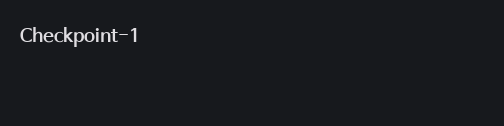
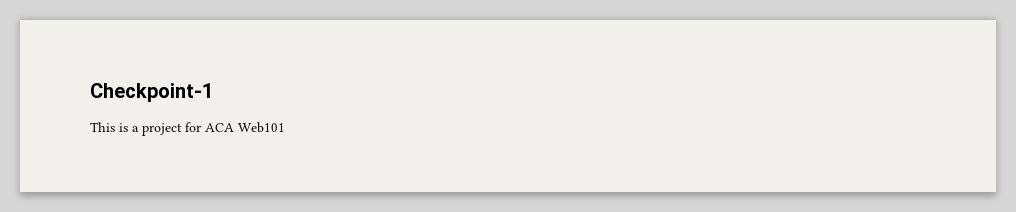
(140, 37) none -> [90,122,285,136] // This is a project for ACA Web101

